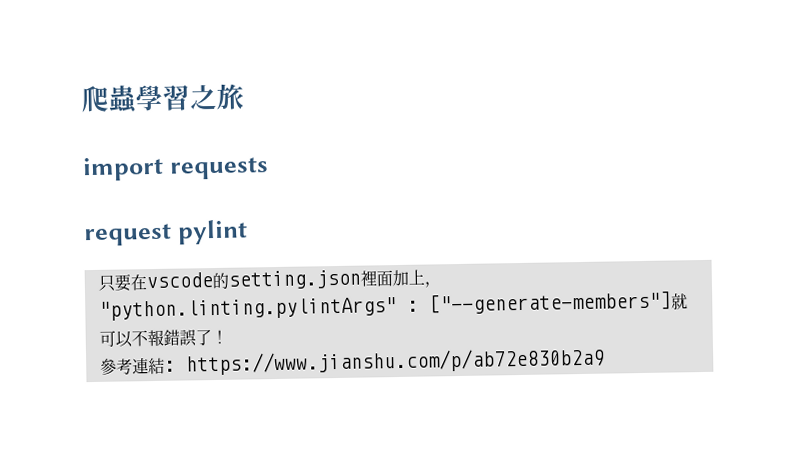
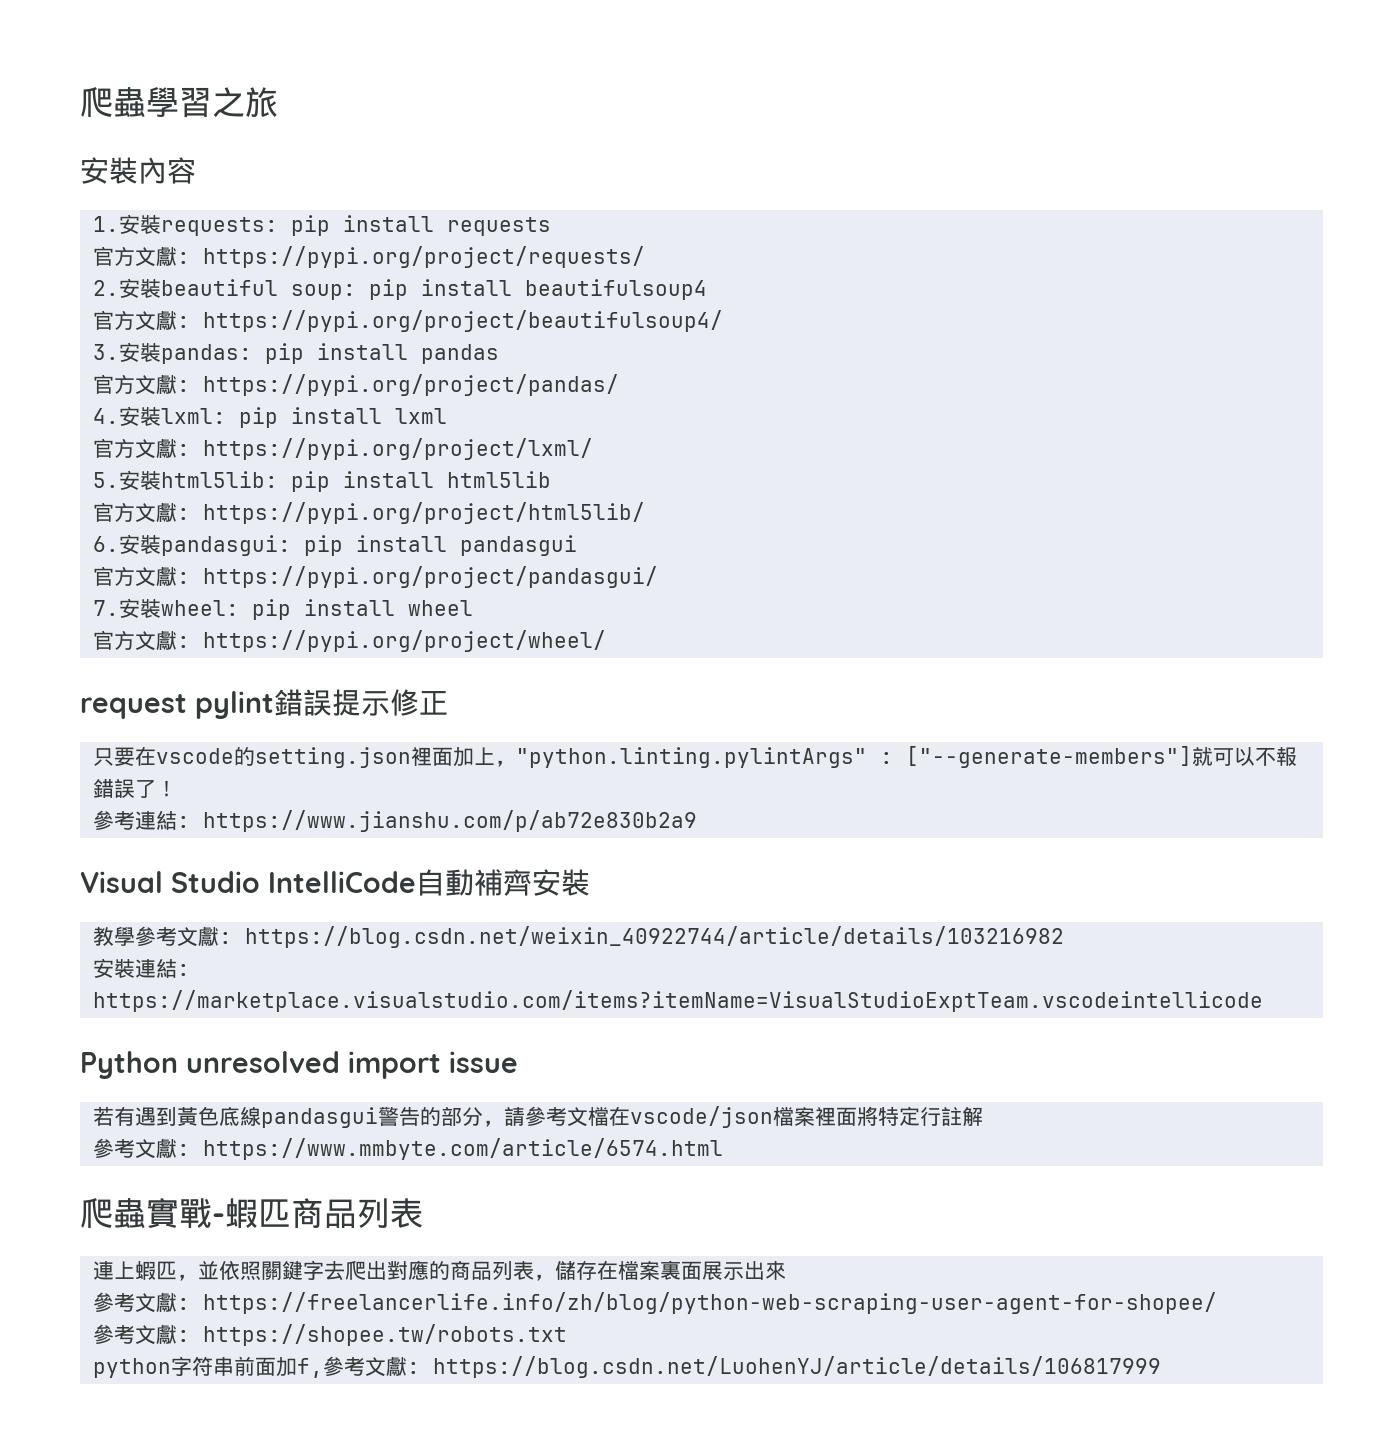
[82,156,269,182] import requests -> [80,157,196,184] [92,214,551,236] [92,246,645,268] [92,278,707,300] [92,310,723,332] [92,342,499,364] [92,374,619,396] [92,406,447,428] [92,438,593,460] [92,470,551,492] [92,502,645,524] [92,534,577,556] [92,566,658,588] [92,598,473,620] [92,630,606,652] 安裝內容 // 1.安裝requests: pip install requests // 官方文獻: https://pypi.org/project/requests/ // 2.安裝beautiful soup: pip install beautifulsoup4 // 官方文獻: https://pypi.org/project/beautifulsoup4/ // 3.安裝pandas: pip install pandas // 官方文獻: https://pypi.org/project/pandas/ // 4.安裝lxml: pip install lxml // 官方文獻: https://pypi.org/project/lxml/ // 5.安裝html5lib: pip install html5lib // 官方文獻: https://pypi.org/project/html5lib/ // 6.安裝pandasgui: pip install pandasgui // 官方文獻: https://pypi.org/project/pandasgui/ // 7.安裝wheel: pip install wheel // 官方文獻: https://pypi.org/project/wheel/
(248, 232) none -> [274,689,448,716] 錯誤提示修正
(605, 361) none -> [80,869,590,896] [92,926,1064,948] [92,958,190,978] [92,990,1263,1012] [80,1051,518,1079] [92,1106,983,1128] [92,1138,723,1160] [80,1198,423,1229] [92,1260,786,1281] [92,1292,1217,1314] [92,1324,567,1346] [92,1356,1161,1378] // Visual Studio IntelliCode自動補齊安裝 // 教學參考文獻: https://blog.csdn.net/weixin_40922744/article/details/103216982 // 安裝連結: https://marketplace.visualstudio.com/items?itemName=VisualStudioExptTeam.vscodeintellicode // Python unresolved import issue // 若有遇到黃色底線pandasgui警告的部分，請參考文檔在vscode/json檔案裡面將特定行註解 // 參考文獻: https://www.mmbyte.com/article/6574.html // 爬蟲實戰-蝦匹商品列表 // 連上蝦匹，並依照關鍵字去爬出對應的商品列表，儲存在檔案裏面展示出來 // 參考文獻: https://freelancerlife.info/zh/blog/python-web-scraping-user-agent-for-shopee/ // 參考文獻: https://shopee.tw/robots.txt // python字符串前面加f,參考文獻: https://blog.csdn.net/LuohenYJ/article/details/106817999

